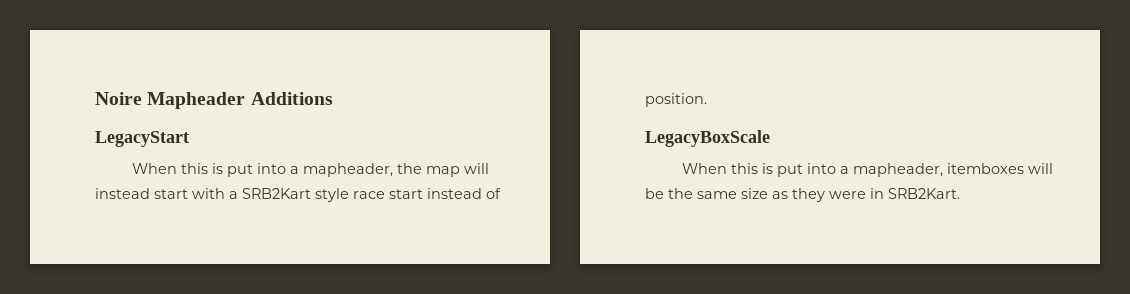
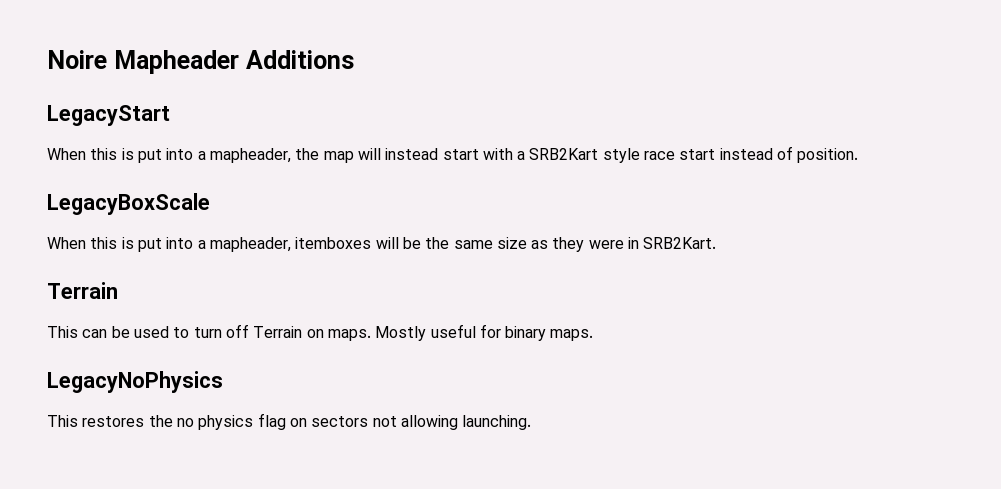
(960, 193) none -> [47,282,118,299] [47,324,594,341] [47,371,223,393] [47,413,532,430] // Terrain // This can be used to turn off Terrain on maps. Mostly useful for binary maps. // LegacyNoPhysics // This restores the no physics flag on sectors not allowing launching.

